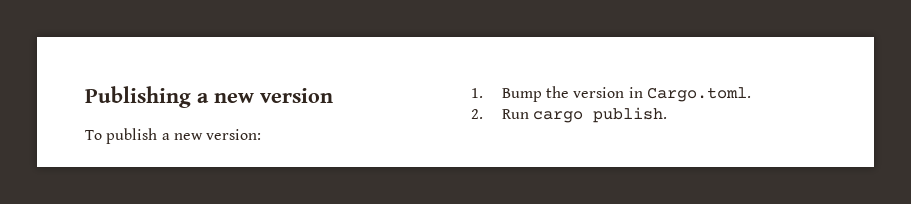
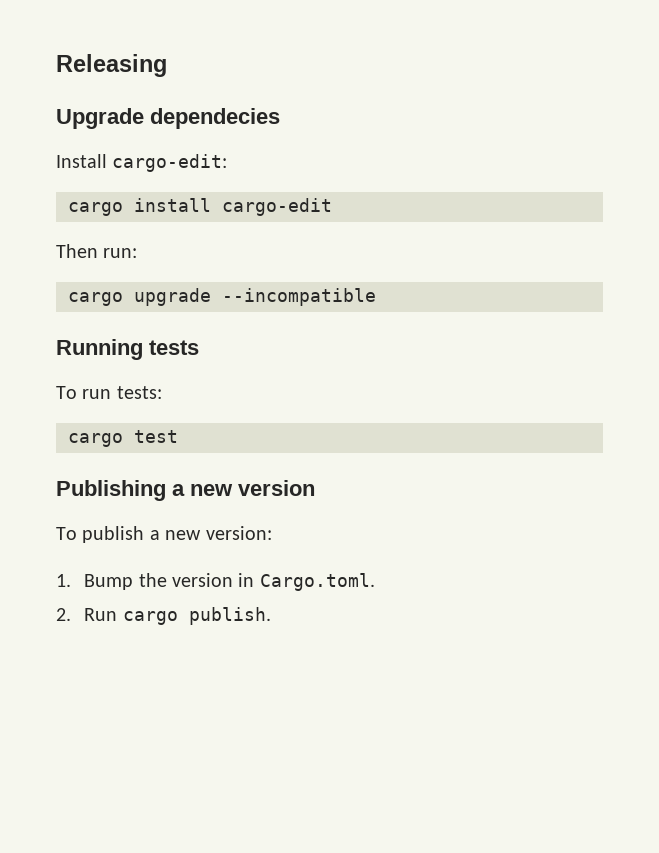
(85, 97) none -> [56,54,167,77] [56,108,280,129] [56,154,228,172] [68,198,332,216] [56,244,138,258] [68,288,376,306] [56,339,199,360] [56,386,162,399] [68,430,178,447] Releasing // Upgrade dependecies // Install cargo-edit: // cargo install cargo-edit // Then run: // cargo upgrade --incompatible // Running tests // To run tests: // cargo test //

